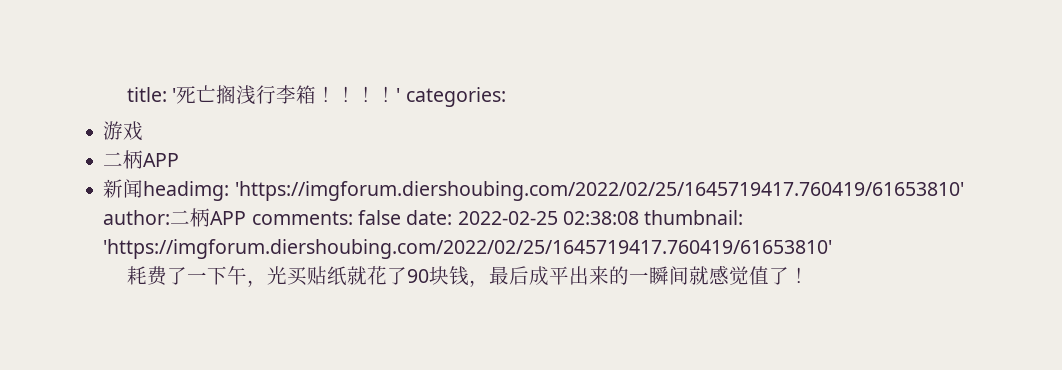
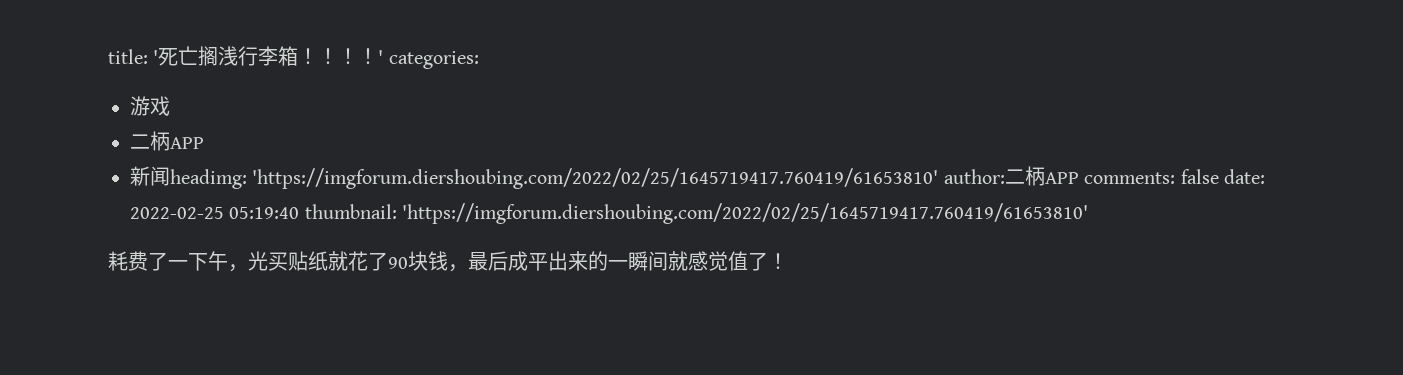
[562,211,639,225] 02:38:08 -> [229,207,300,219] 05:19:40

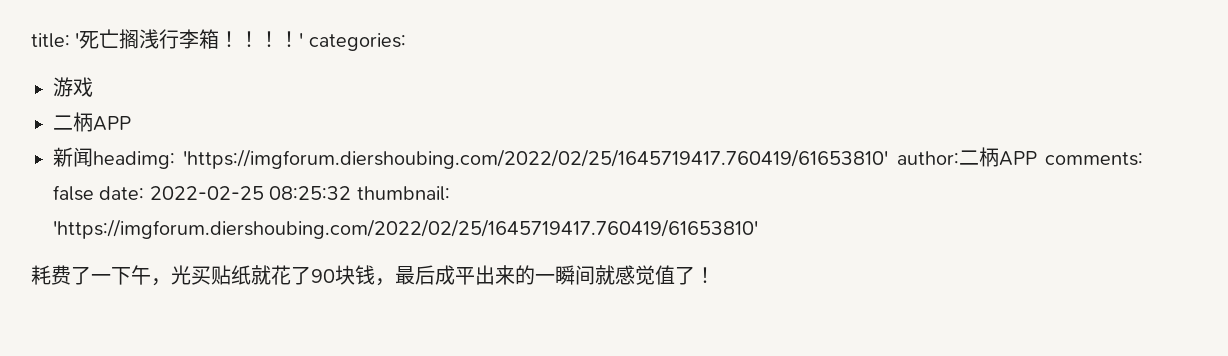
[229,207,300,219] 05:19:40 -> [269,186,352,200] 08:25:32

